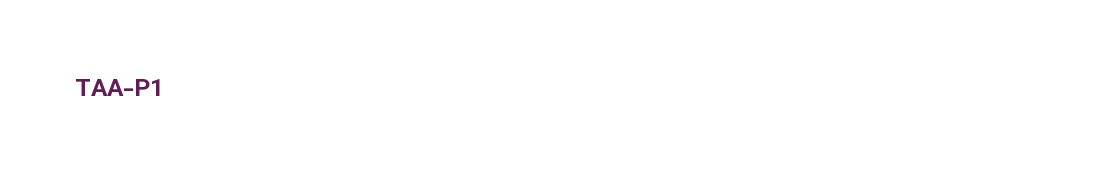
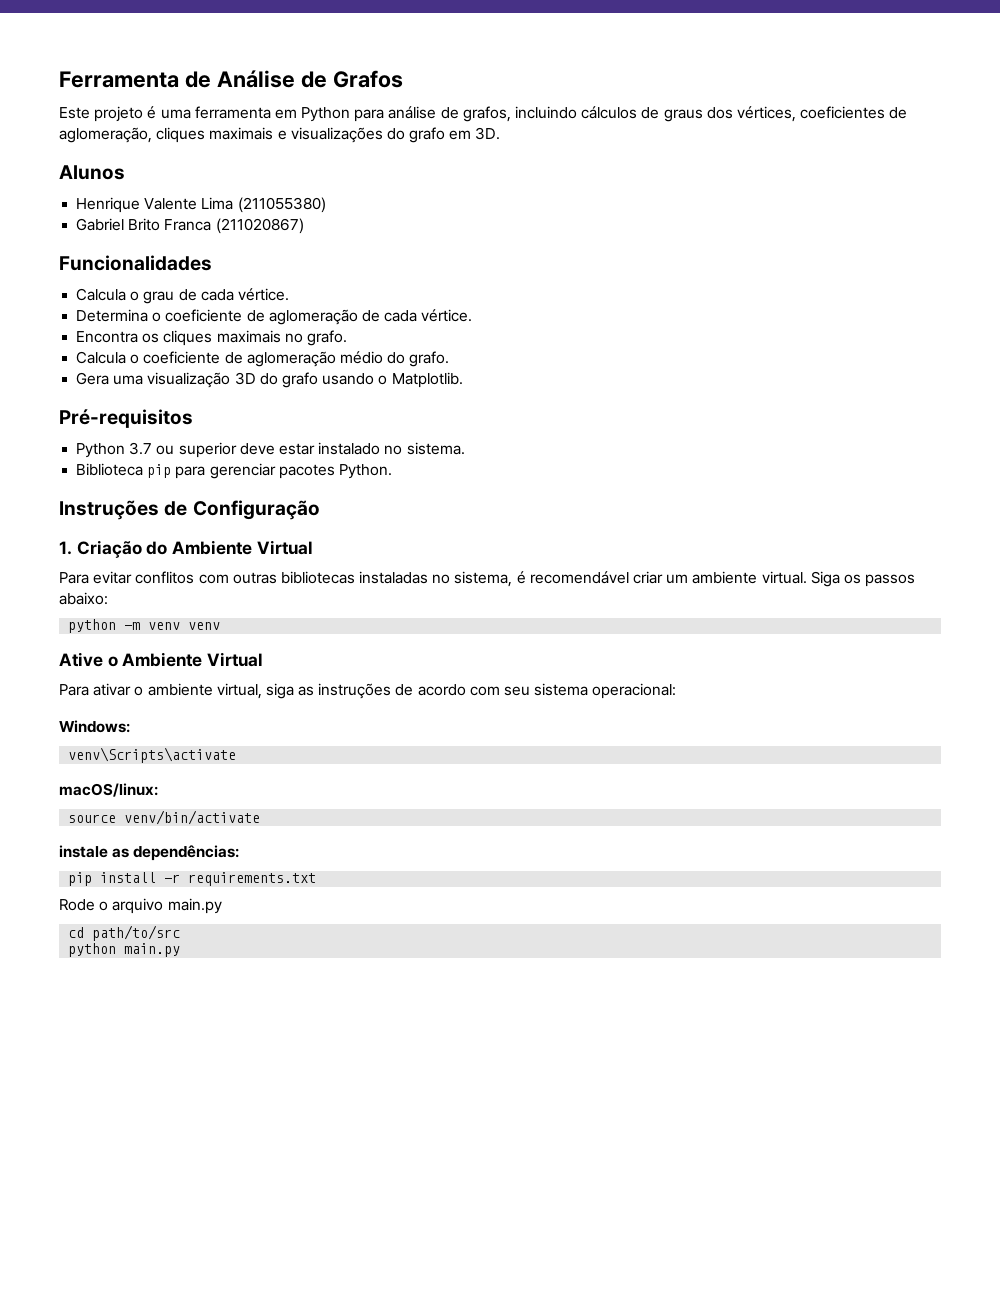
[75,79,164,96] TAA-P1 -> [59,70,403,88] [59,106,908,122] [59,127,501,143] [59,165,125,180] [76,197,326,213] [76,218,304,234] [59,255,212,271] [76,288,289,304] [76,309,473,325] [76,330,347,346] [76,351,450,367] [76,372,463,388] [59,409,193,428] [76,442,465,458] [76,463,392,479] [59,500,320,520] [59,540,313,558] [59,571,916,587] [59,592,108,605] [68,619,221,633] [59,652,264,667] [59,683,677,699] [59,720,130,733] [68,747,237,763] [59,783,158,797] [68,810,261,825] [59,845,240,861] [68,872,317,886] [59,898,222,914] [68,925,181,941] [68,943,181,957] Ferramenta de Análise de Grafos // Este projeto é uma ferramenta em Python para análise de grafos, incluindo cálculos de graus dos vértices, coeficientes de aglomeração, cliques maximais e visualizações do grafo em 3D. // Alunos // Henrique Valente Lima (211055380) // Gabriel Brito Franca (211020867) // Funcionalidades // Calcula o grau de cada vértice. // Determina o coeficiente de aglomeração de cada vértice. // Encontra os cliques maximais no grafo. // Calcula o coeficiente de aglomeração médio do grafo. // Gera uma visualização 3D do grafo usando o Matplotlib. // Pré-requisitos // Python 3.7 ou superior deve estar instalado no sistema. // Biblioteca pip para gerenciar pacotes Python. // Instruções de Configuração // 1. Criação do Ambiente Virtual // Para evitar conflitos com outras bibliotecas instaladas no sistema, é recomendável criar um ambiente virtual. Siga os passos abaixo: // python -m venv venv // Ative o Ambiente Virtual // Para ativar o ambiente virtual, siga as instruções de acordo com seu sistema operacional: // Windows: // venv\Scripts\activate // macOS/linux: // source venv/bin/activate // instale as dependências: // pip install -r requirements.txt // Rode o arquivo main.py // cd path/to/src // python main.py

